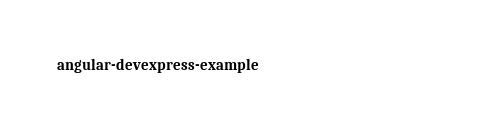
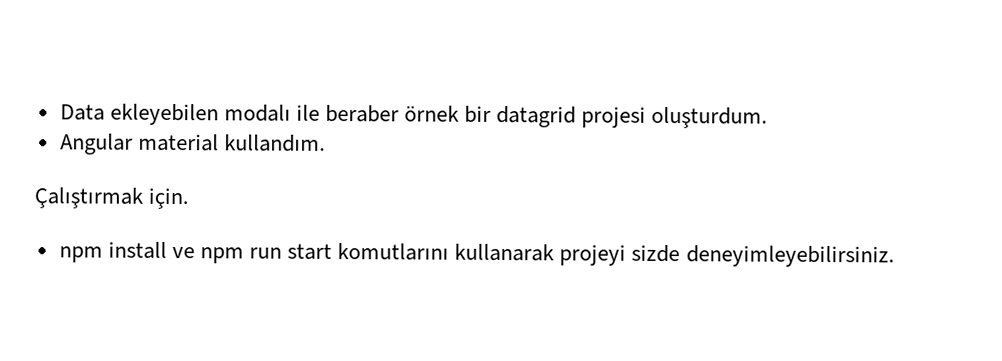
[57,58,259,73] angular-devexpress-example -> [59,103,769,129] [59,133,326,155] [34,187,190,210] [58,241,895,268] Data ekleyebilen modalı ile beraber örnek bir datagrid projesi oluşturdum. // Angular material kullandım. // Çalıştırmak için. // npm install ve npm run start komutlarını kullanarak projeyi sizde deneyimleyebilirsiniz.

